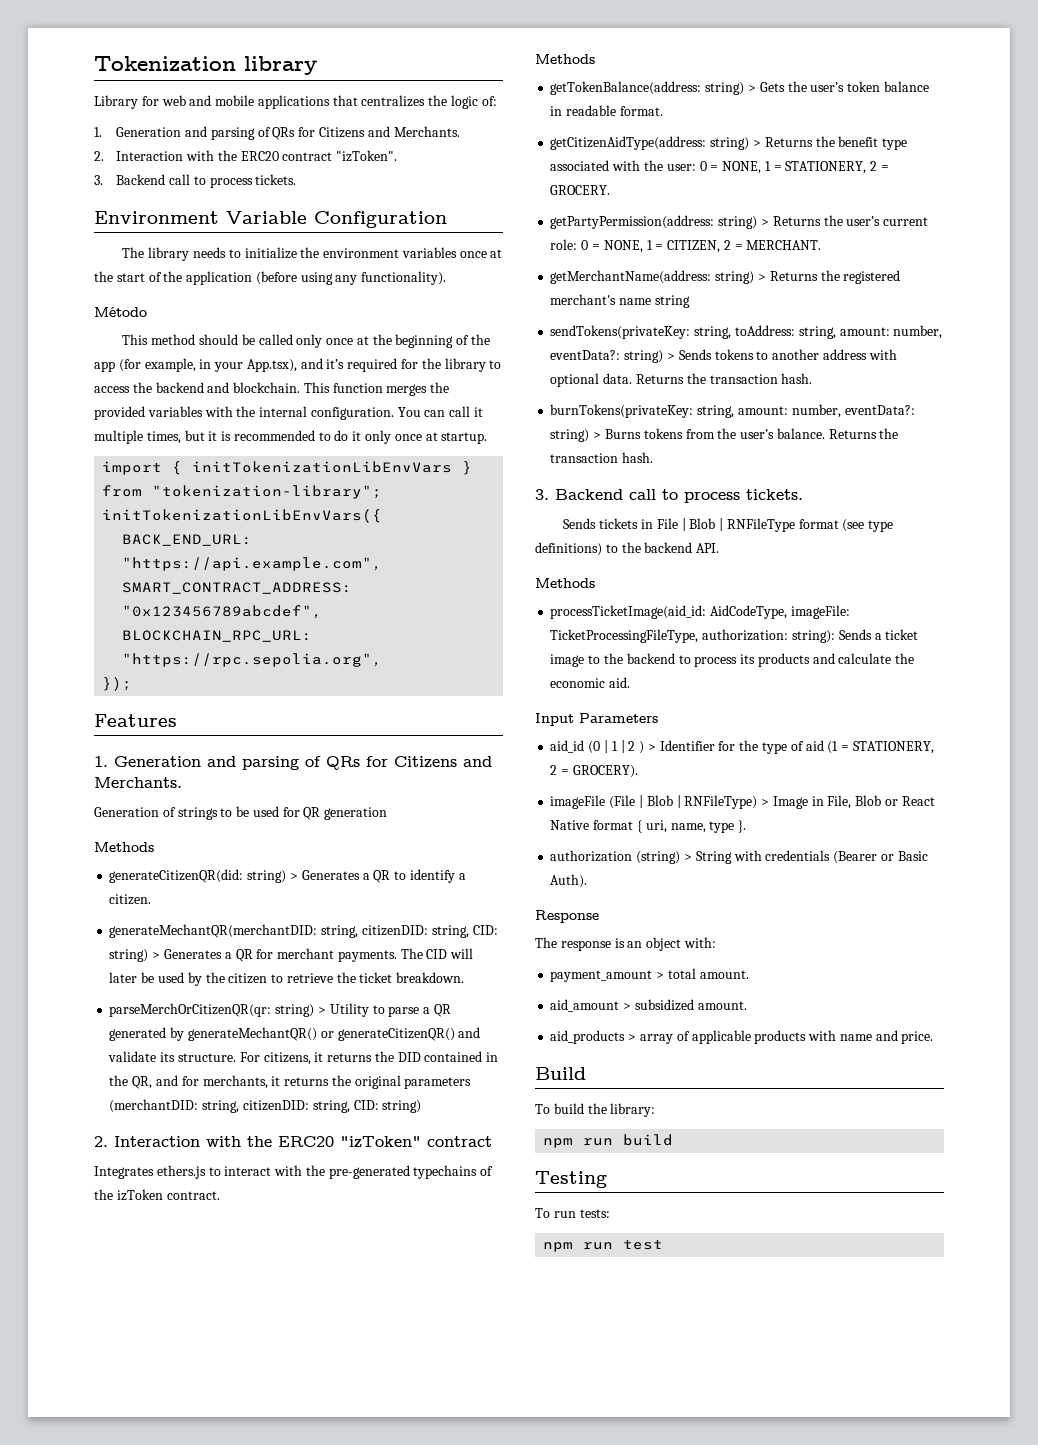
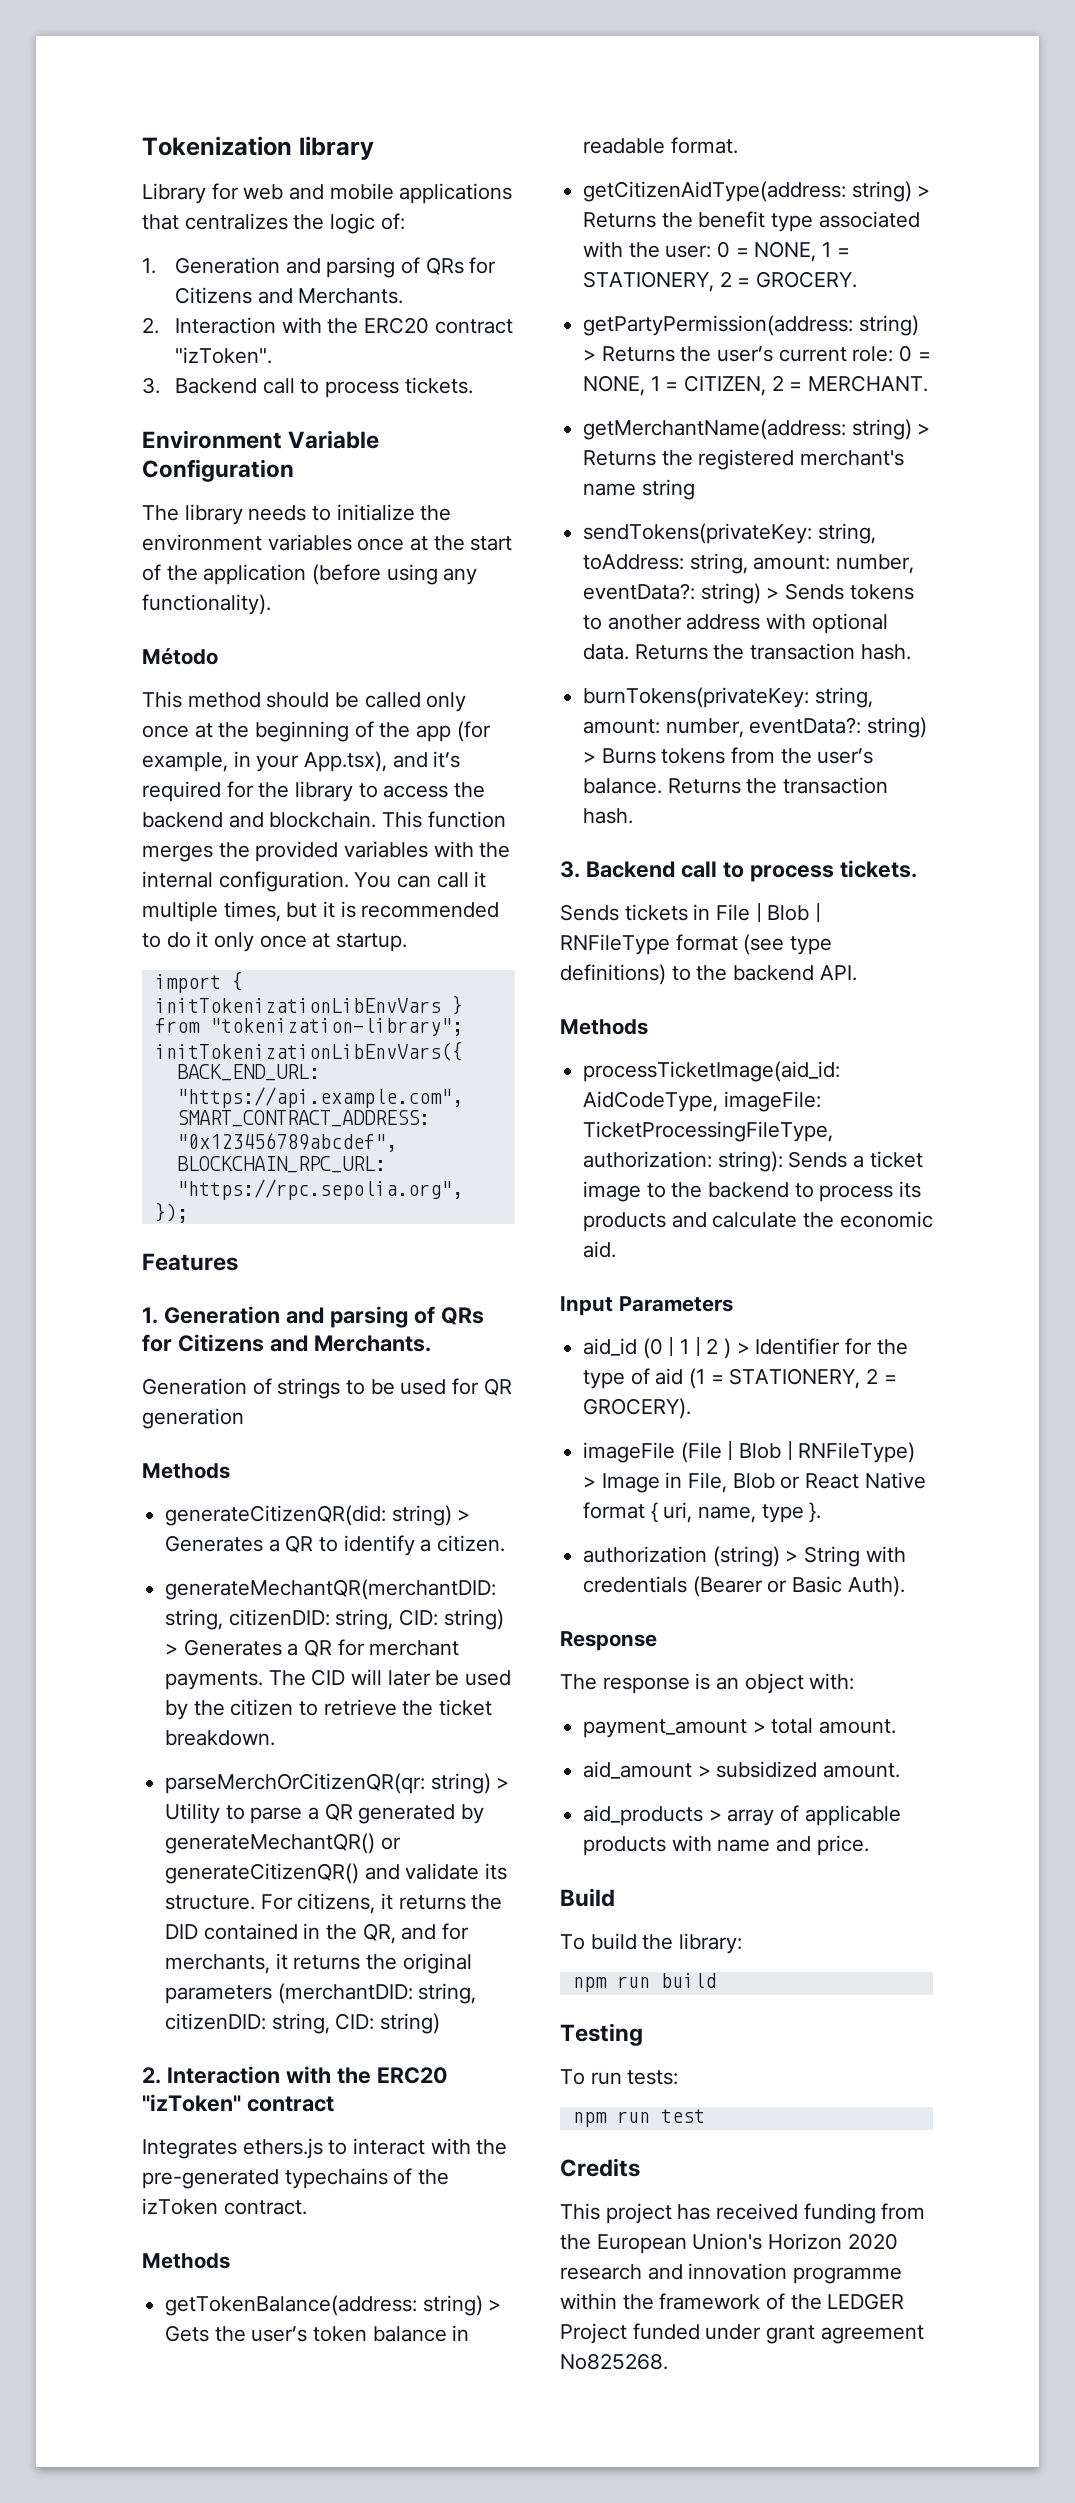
(664, 1245) none -> [560,2158,640,2177] [560,2203,926,2224] [560,2233,898,2254] [560,2263,903,2284] [560,2293,905,2310] [560,2323,924,2344] [560,2353,668,2370] // Credits // This project has received funding from the European Union's Horizon 2020 research and innovation programme within the framework of the LEDGER Project funded under grant agreement No825268.

